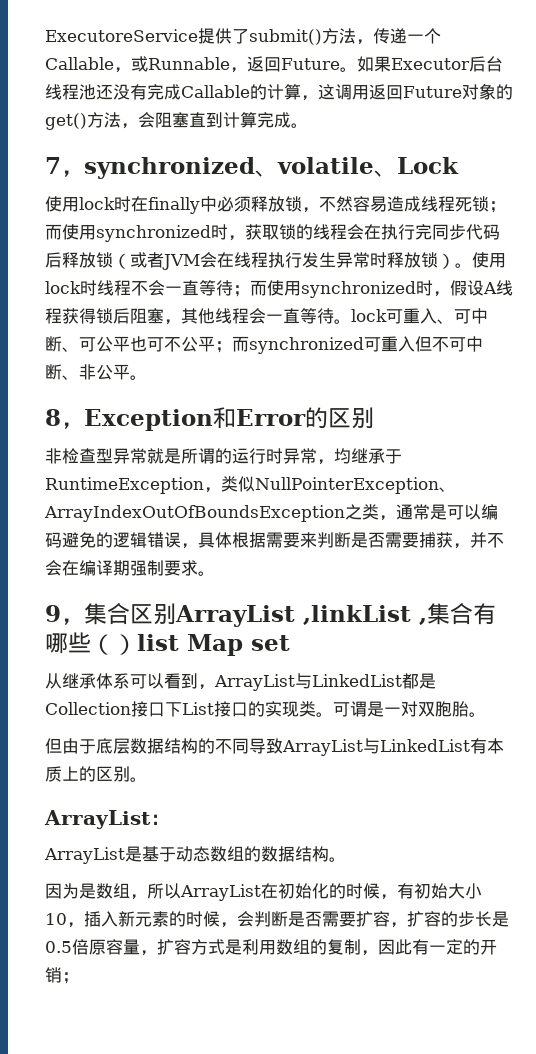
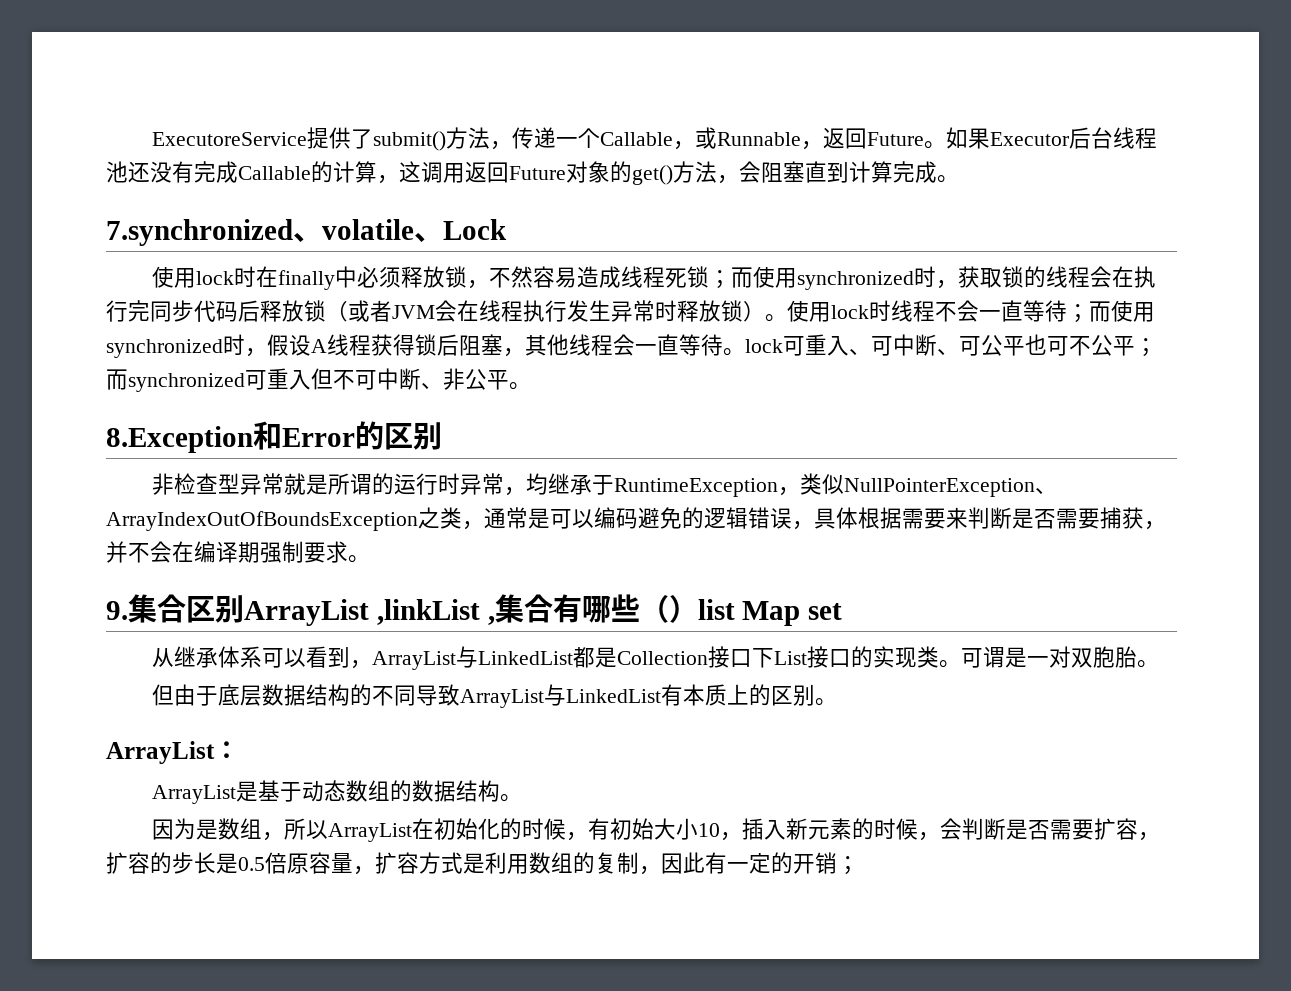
[45,157,255,179] 7，synchronized -> [106,219,293,246] 7.synchronized
[45,409,213,431] 8，Exception -> [106,426,253,453] 8.Exception
[45,605,84,625] 9， -> [106,601,128,620] 9.

